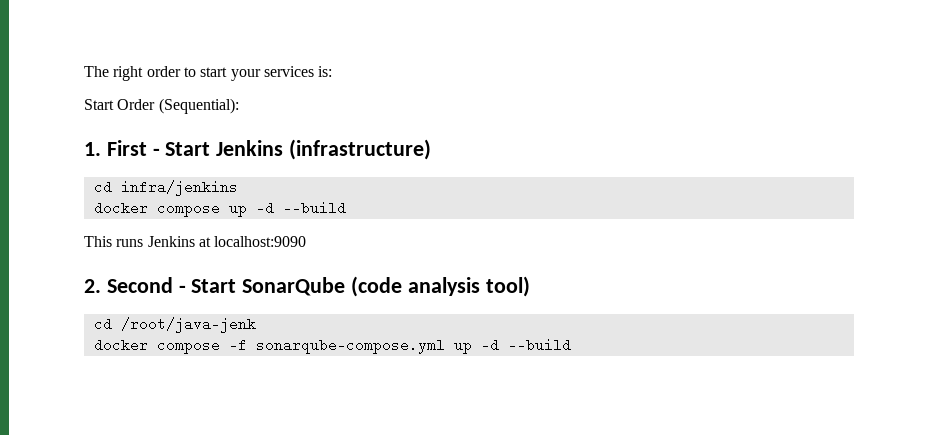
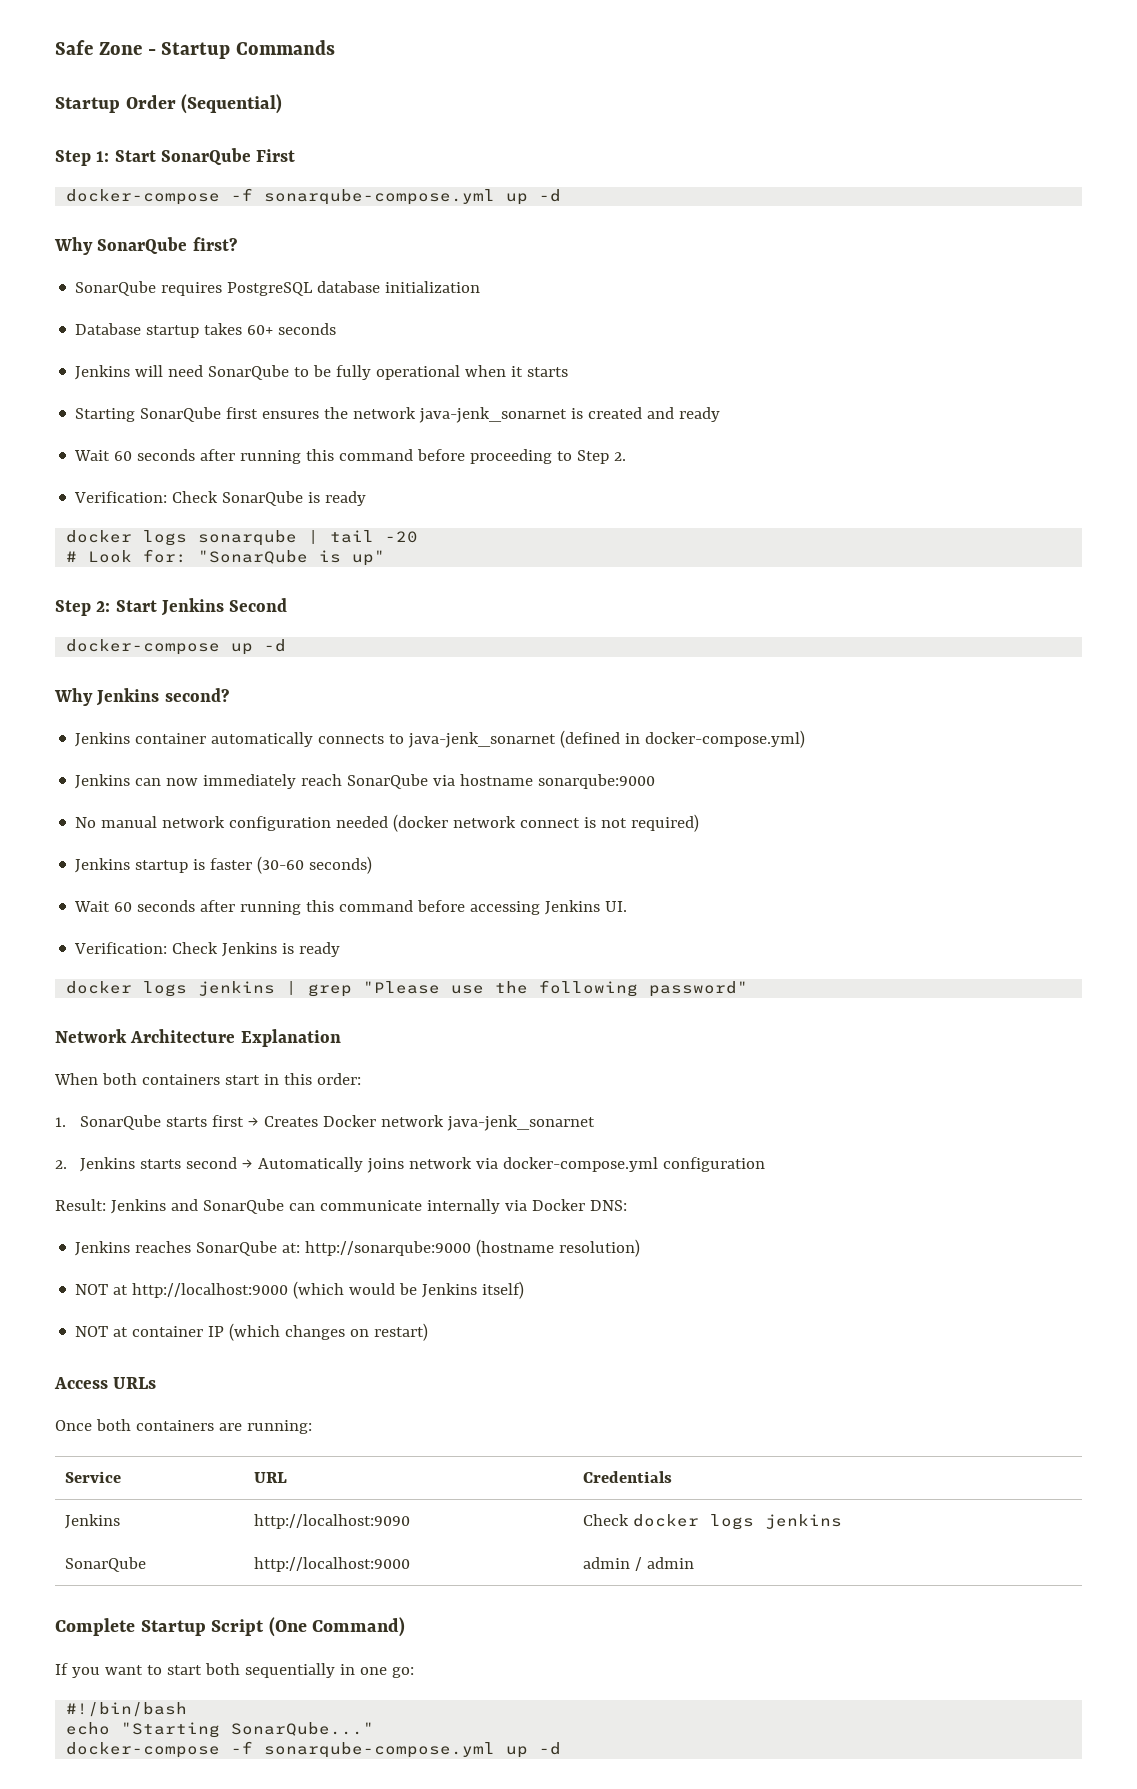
[84,66,333,81] [84,98,239,114] [84,139,432,160] [93,180,238,196] [93,201,346,217] [84,236,307,247] [84,276,530,297] [93,317,256,333] [93,338,571,354] The right order to start your services is: // Start Order (Sequential): // 1. First - Start Jenkins (infrastructure) // cd infra/jenkins // docker compose up -d --build // This runs Jenkins at localhost:9090 // 2. Second - Start SonarQube (code analysis tool) // cd /root/java-jenk // docker compose -f sonarqube-compose.yml up -d --build -> [55,40,336,59] [55,94,283,114] [55,148,296,166] [66,188,562,205] [54,237,237,255] [75,281,481,296] [75,323,337,338] [75,365,569,380] [75,407,721,423] [74,449,627,464] [74,491,367,506] [66,530,419,546] [66,549,386,566] [55,598,288,616] [66,639,287,655] [54,688,229,706] [75,730,806,748] [75,774,656,789] [75,814,700,832] [75,856,373,874] [74,900,628,915] [74,942,341,957] [66,980,749,997] [55,1029,341,1047] [54,1073,361,1085] [55,1115,595,1131] [55,1157,765,1173] [55,1199,627,1214] [75,1239,641,1257] [75,1281,525,1299] [75,1323,429,1341] [54,1377,157,1389] [55,1419,312,1434] [64,1471,121,1483] [253,1472,287,1483] [582,1471,672,1483] [64,1514,120,1529] [253,1514,410,1529] [582,1514,842,1530] [64,1557,146,1572] [253,1557,410,1572] [582,1557,694,1571] [55,1617,406,1637] [55,1663,414,1678] [66,1702,188,1717] [66,1722,375,1738] [66,1741,562,1758] Safe Zone - Startup Commands // Startup Order (Sequential) // Step 1: Start SonarQube First // docker-compose -f sonarqube-compose.yml up -d // Why SonarQube first? // SonarQube requires PostgreSQL database initialization // Database startup takes 60+ seconds // Jenkins will need SonarQube to be fully operational when it starts // Starting SonarQube first ensures the network java-jenk_sonarnet is created and ready // Wait 60 seconds after running this command before proceeding to Step 2. // Verification: Check SonarQube is ready // docker logs sonarqube | tail -20 // # Look for: "SonarQube is up" // Step 2: Start Jenkins Second // docker-compose up -d // Why Jenkins second? // Jenkins container automatically connects to java-jenk_sonarnet (defined in docker-compose.yml) // Jenkins can now immediately reach SonarQube via hostname sonarqube:9000 // No manual network configuration needed (docker network connect is not required) // Jenkins startup is faster (30-60 seconds) // Wait 60 seconds after running this command before accessing Jenkins UI. // Verification: Check Jenkins is ready // docker logs jenkins | grep "Please use the following password" // Network Architecture Explanation // When both containers start in this order: // 1. SonarQube starts first → Creates Docker network java-jenk_sonarnet // 2. Jenkins starts second → Automatically joins network via docker-compose.yml configuration // Result: Jenkins and SonarQube can communicate internally via Docker DNS: // Jenkins reaches SonarQube at: http://sonarqube:9000 (hostname resolution) // NOT at http://localhost:9000 (which would be Jenkins itself) // NOT at container IP (which changes on restart) // Access URLs // Once both containers are running: // Service | URL | Credentials // Jenkins | http://localhost:9090 | Check docker logs jenkins // SonarQube | http://localhost:9000 | admin / admin // Complete Startup Script (One Command) // If you want to start both sequentially in one go: // #!/bin/bash // echo "Starting SonarQube..." // docker-compose -f sonarqube-compose.yml up -d

